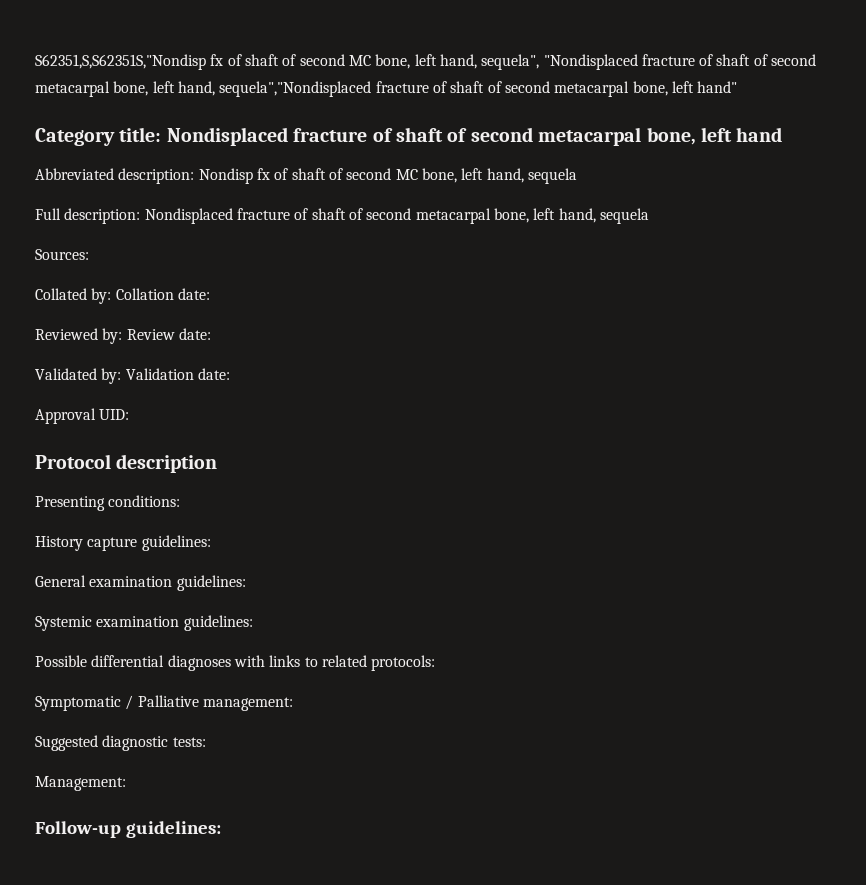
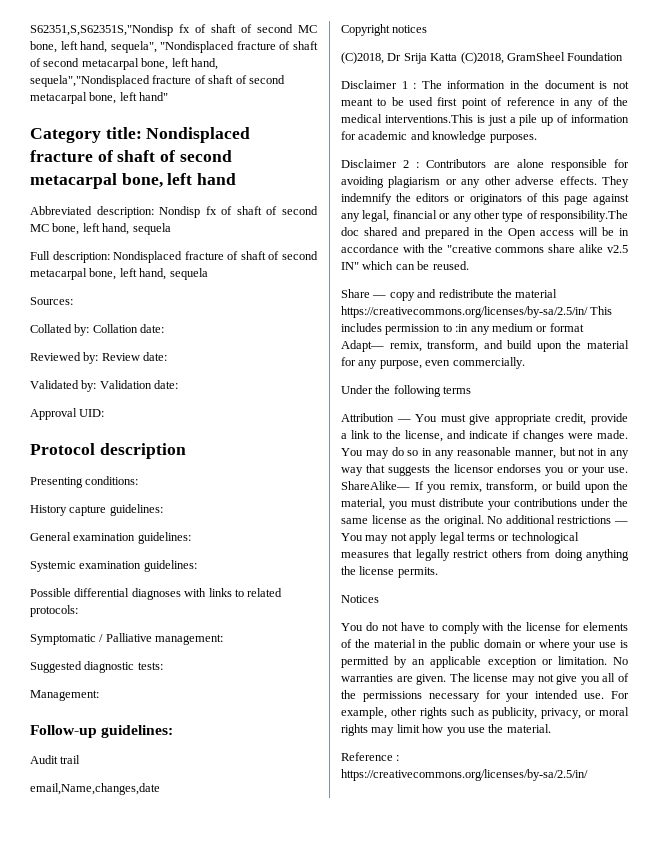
(221, 829) none -> [30,755,81,764] [30,783,160,795] [341,24,428,36] [341,52,624,64] [341,80,629,89] [341,97,628,109] [341,114,629,126] [341,131,537,143] [341,159,629,171] [341,176,629,188] [341,193,629,205] [341,210,628,222] [341,227,629,239] [341,244,628,253] [341,261,469,270] [341,289,558,301] [341,306,613,318] [341,323,584,335] [341,340,629,352] [341,357,525,369] [341,385,472,397] [341,413,628,425] [341,430,628,442] [341,447,629,459] [341,464,628,476] [341,481,628,493] [341,498,628,510] [341,515,628,527] [341,532,579,544] [341,549,629,561] [341,566,438,578] [341,595,379,603] [341,622,628,634] [341,639,628,651] [341,656,628,668] [341,673,629,685] [341,690,629,702] [341,707,629,719] [341,724,551,736] [341,752,400,761] [341,769,588,781] // Audit trail // email,Name,changes,date // Copyright notices // (C)2018, Dr Srija Katta (C)2018, GramSheel Foundation // Disclaimer 1 : The information in the document is not meant to be used first point of reference in any of the medical interventions.This is just a pile up of information for academic and knowledge purposes. // Disclaimer 2 : Contributors are alone responsible for avoiding plagiarism or any other adverse effects. They indemnify the editors or originators of this page against any legal, financial or any other type of responsibility.The doc shared and prepared in the Open access will be in accordance with the "creative commons share alike v2.5 IN" which can be reused. // Share — copy and redistribute the material https://creativecommons.org/licenses/by-sa/2.5/in/ This includes permission to :in any medium or format Adapt— remix, transform, and build upon the material for any purpose, even commercially. // Under the following terms // Attribution — You must give appropriate credit, provide a link to the license, and indicate if changes were made. You may do so in any reasonable manner, but not in any way that suggests the licensor endorses you or your use. ShareAlike— If you remix, transform, or build upon the material, you must distribute your contributions under the same license as the original. No additional restrictions — You may not apply legal terms or technological measures that legally restrict others from doing anything the license permits. // Notices // You do not have to comply with the license for elements of the material in the public domain or where your use is permitted by an applicable exception or limitation. No warranties are given. The license may not give you all of the permissions necessary for your intended use. For example, other rights such as publicity, privacy, or moral rights may limit how you use the material. // Reference : https://creativecommons.org/licenses/by-sa/2.5/in/

